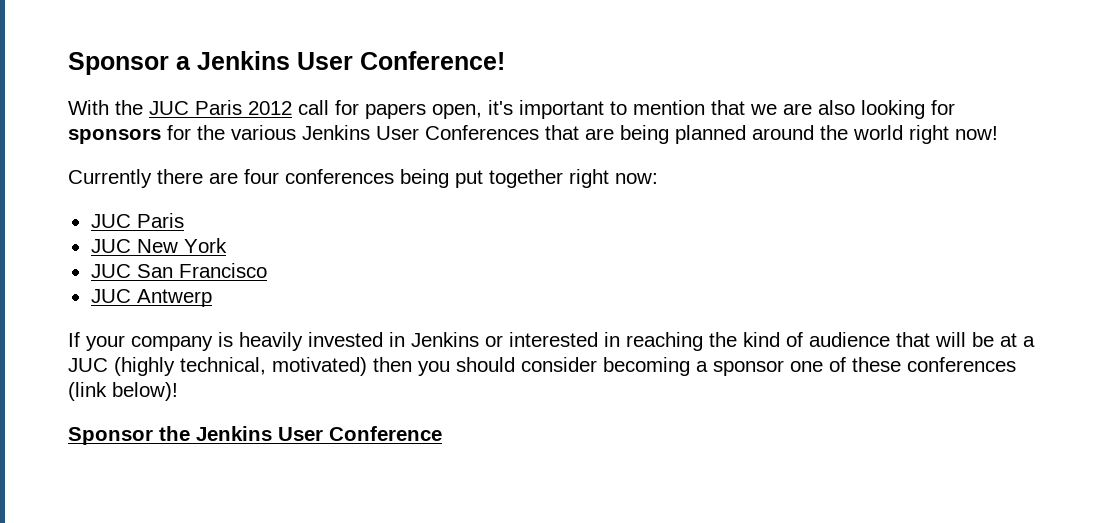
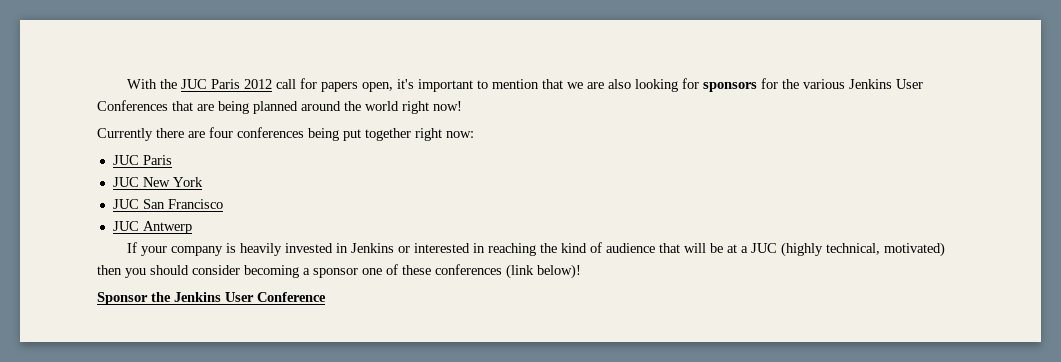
[68,51,505,75] Sponsor a Jenkins User Conference! // -> (126, 84) none

